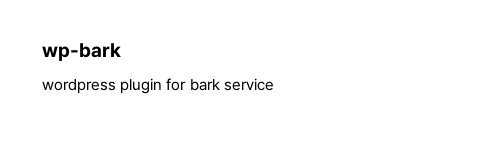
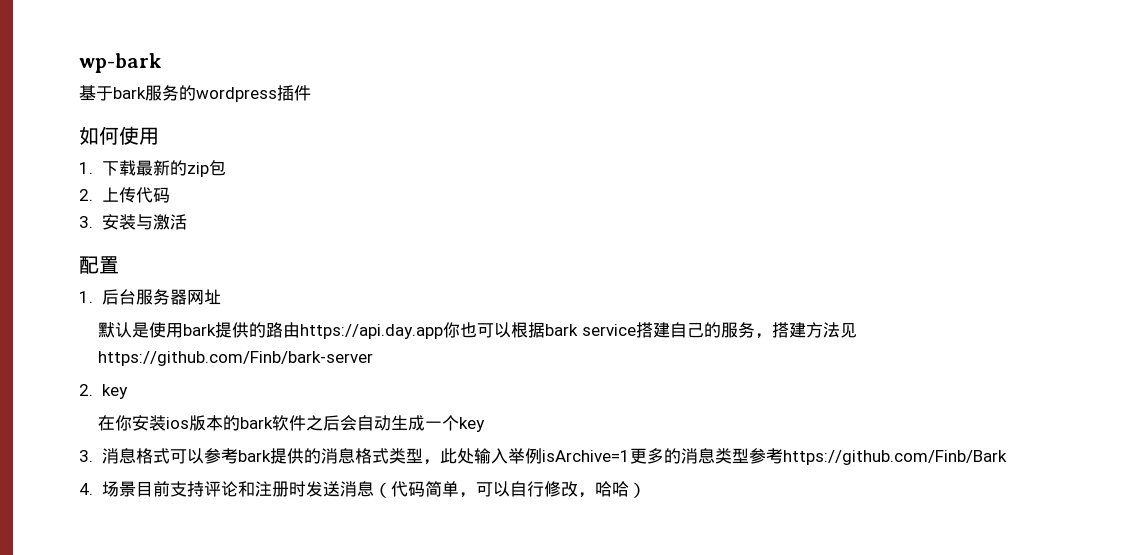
[42,78,274,94] wordpress plugin for bark service -> [79,85,311,102] [79,126,159,145] [79,160,226,177] [79,187,170,203] [79,214,187,230] [79,256,119,274] [79,289,221,305] [98,322,857,339] [98,351,374,366] [79,384,128,399] [98,415,486,432] [79,448,1007,465] [79,481,646,498] 基于bark服务的wordpress插件 // 如何使用 // 1.下载最新的zip包 // 2.上传代码 // 3.安装与激活 // 配置 // 1.后台服务器网址 // 默认是使用bark提供的路由https://api.day.app你也可以根据bark service搭建自己的服务，搭建方法见https://github.com/Finb/bark-server // 2. key // 在你安装ios版本的bark软件之后会自动生成一个key // 3.消息格式可以参考bark提供的消息格式类型，此处输入举例isArchive=1更多的消息类型参考https://github.com/Finb/Bark // 4.场景目前支持评论和注册时发送消息（代码简单，可以自行修改，哈哈）

